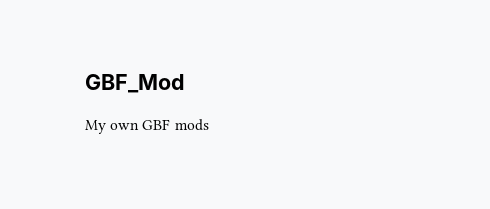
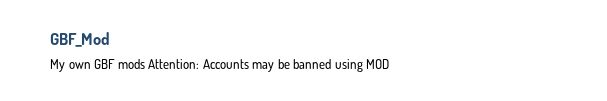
(209, 125) none -> [148,59,390,72] Attention: Accounts may be banned using MOD

